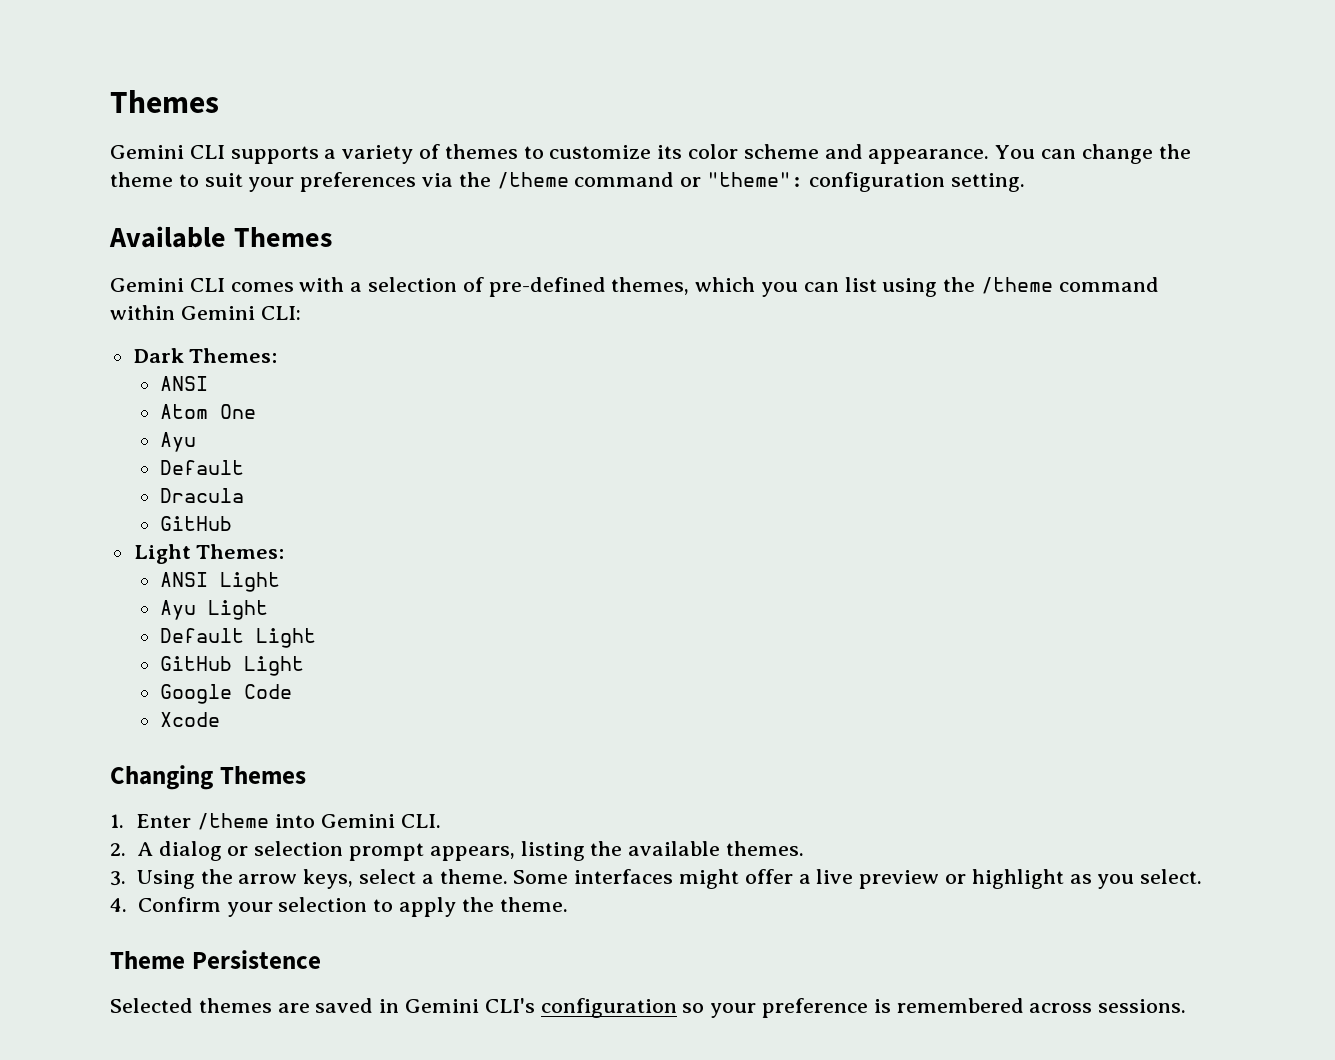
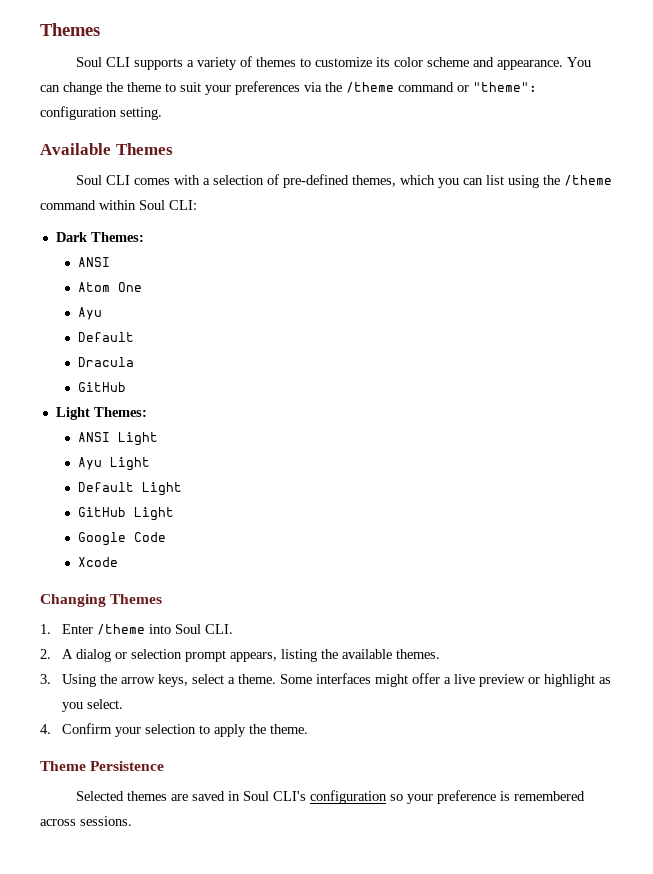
[110,90,219,113] [110,145,184,159] Themes // Gemini -> [40,23,100,36] [76,57,103,67] Themes // Soul
[110,278,184,292] Gemini -> [76,175,103,185] Soul
[180,306,255,320] Gemini -> [139,200,165,210] Soul
[320,814,395,828] Gemini -> [175,624,202,634] Soul
[405,999,480,1013] Gemini -> [243,791,270,801] Soul

